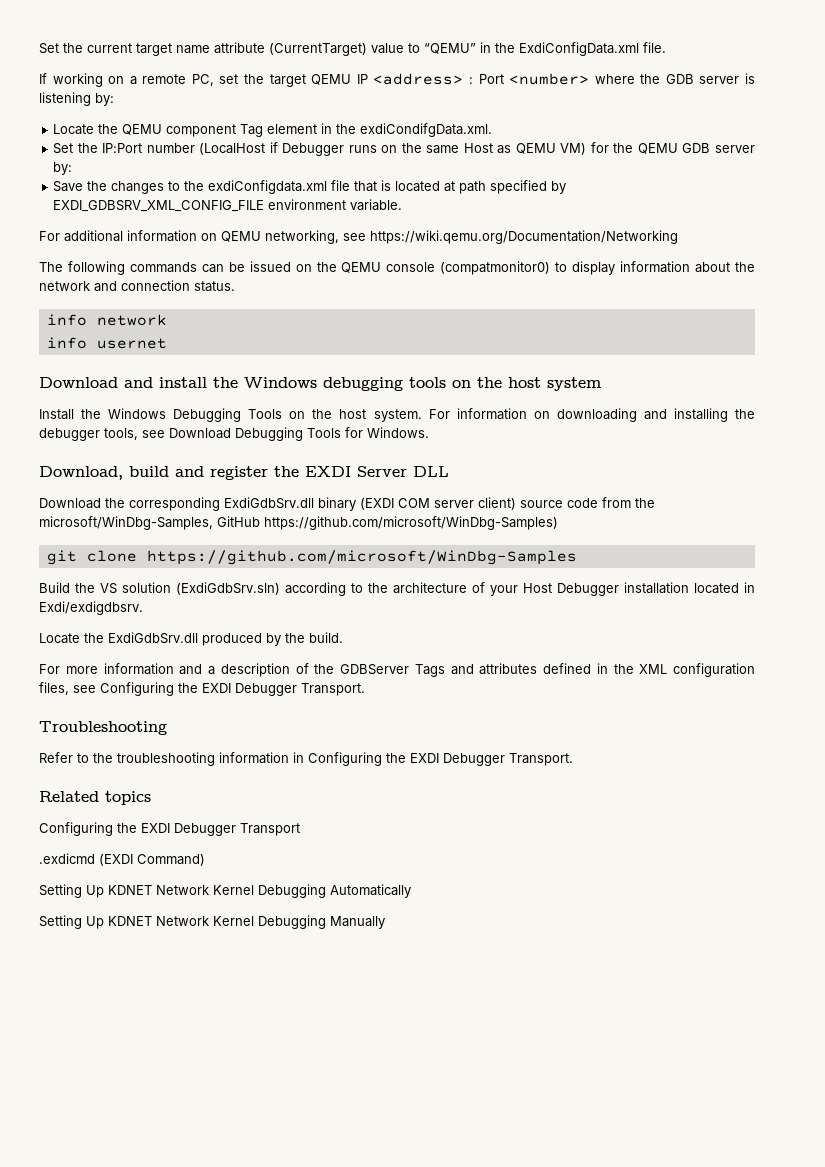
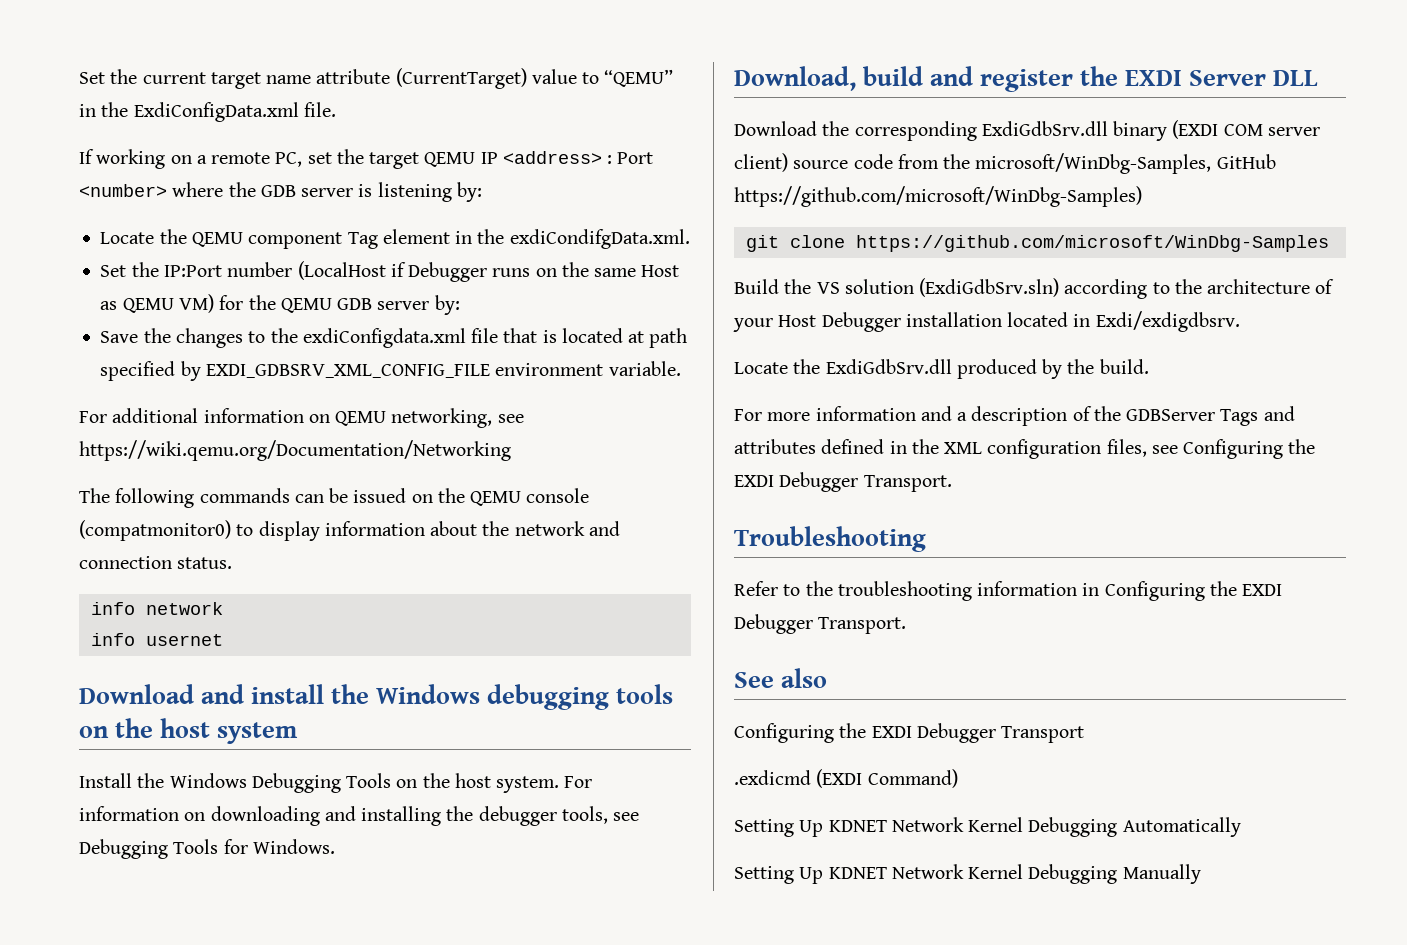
[169,428,231,439] Download -> (640, 816) none
[39,791,151,805] Related topics -> [734,668,828,688] See also

